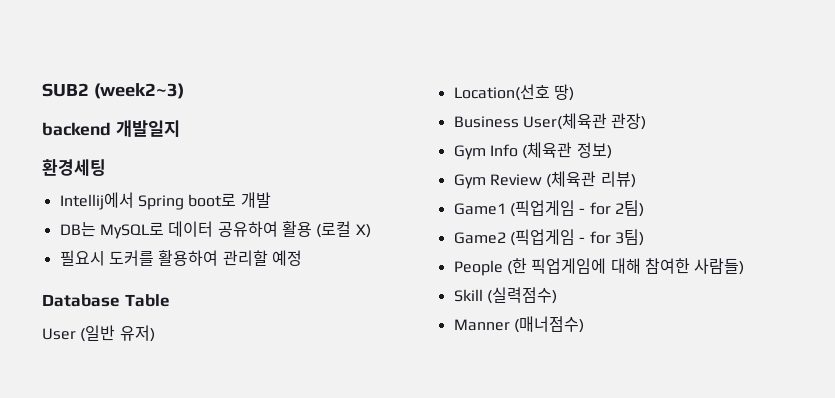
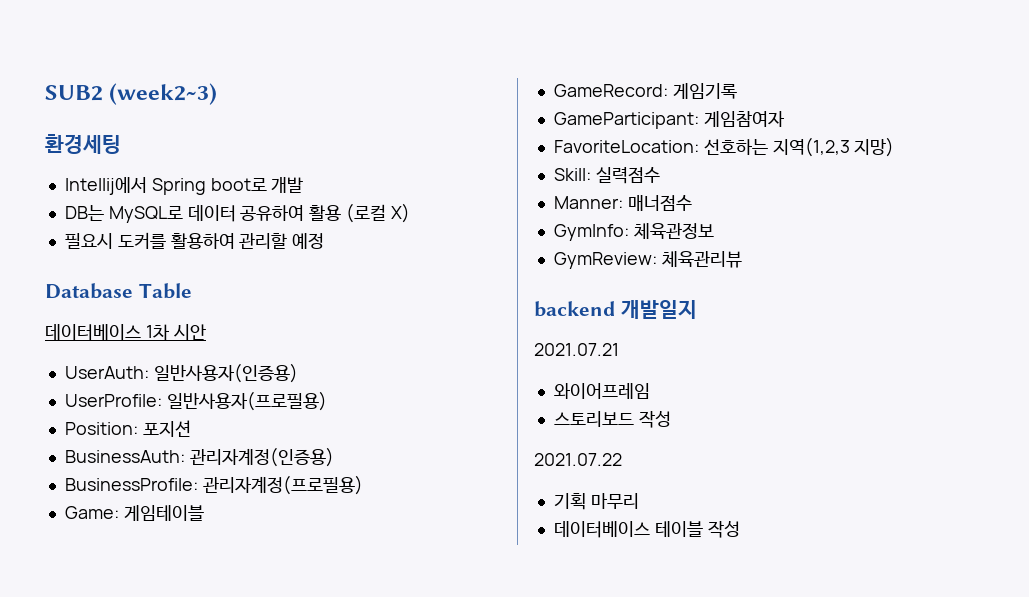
[42,120,180,137] // backend 개발일지 -> (218, 94) none
[42,325,155,342] [453,84,574,101] [453,113,647,130] [453,142,612,160] [453,171,636,189] [453,200,644,217] [453,229,644,246] [453,258,745,276] [453,287,557,304] [453,316,584,333] User (일반 유저) // Location(선호 땅) // Business User(체육관 관장) // Gym Info (체육관 정보) // Gym Review (체육관 리뷰) // Game1 (픽업게임 - for 2팀) // Game2 (픽업게임 - for 3팀) // People (한 픽업게임에 대해 참여한 사람들) // Skill (실력점수) // Manner (매너점수) -> [45,324,206,341] [64,363,298,383] [64,391,327,411] [64,420,191,437] [64,447,334,467] [64,475,363,495] [64,505,204,521] [553,83,737,99] [553,111,785,129] [553,137,895,157] [553,167,660,184] [553,195,692,211] [553,223,714,241] [553,251,742,269] [534,300,697,319] [534,343,619,356] [553,383,650,399] [553,410,671,428] [534,453,622,466] [553,493,639,510] [553,520,740,538] 데이터베이스 1차 시안 // UserAuth: 일반사용자(인증용) // UserProfile: 일반사용자(프로필용) // Position: 포지션 // BusinessAuth: 관리자계정(인증용) // BusinessProfile: 관리자계정(프로필용) // Game: 게임테이블 // GameRecord: 게임기록 // GameParticipant: 게임참여자 // FavoriteLocation: 선호하는 지역(1,2,3 지망) // Skill: 실력점수 // Manner: 매너점수 // GymInfo: 체육관정보 // GymReview: 체육관리뷰 // backend 개발일지 // 2021.07.21 // 와이어프레임 // 스토리보드 작성 // 2021.07.22 // 기획 마무리 // 데이터베이스 테이블 작성

